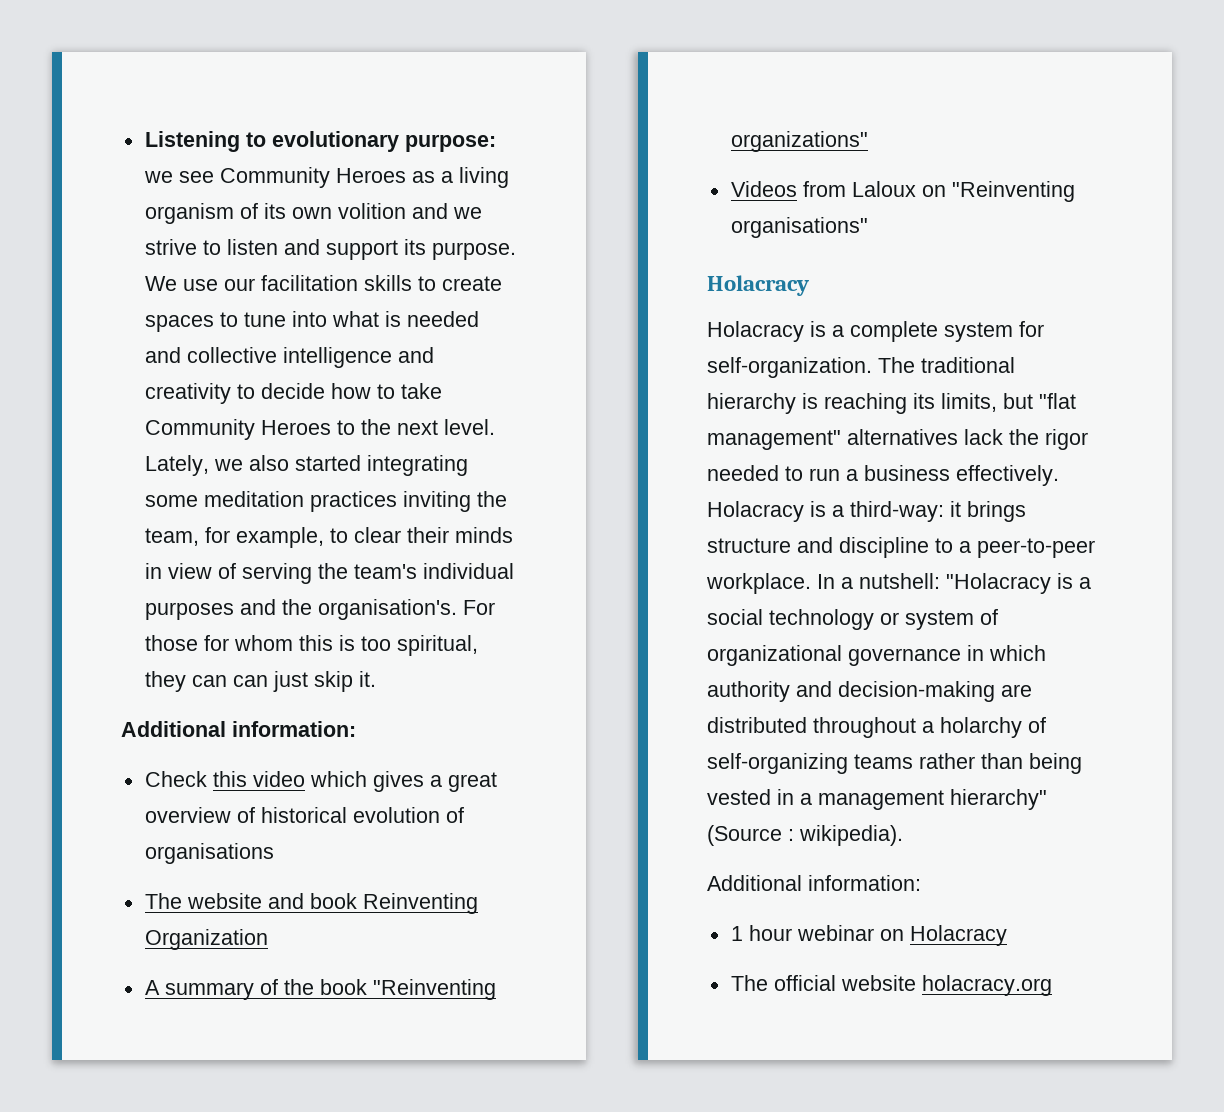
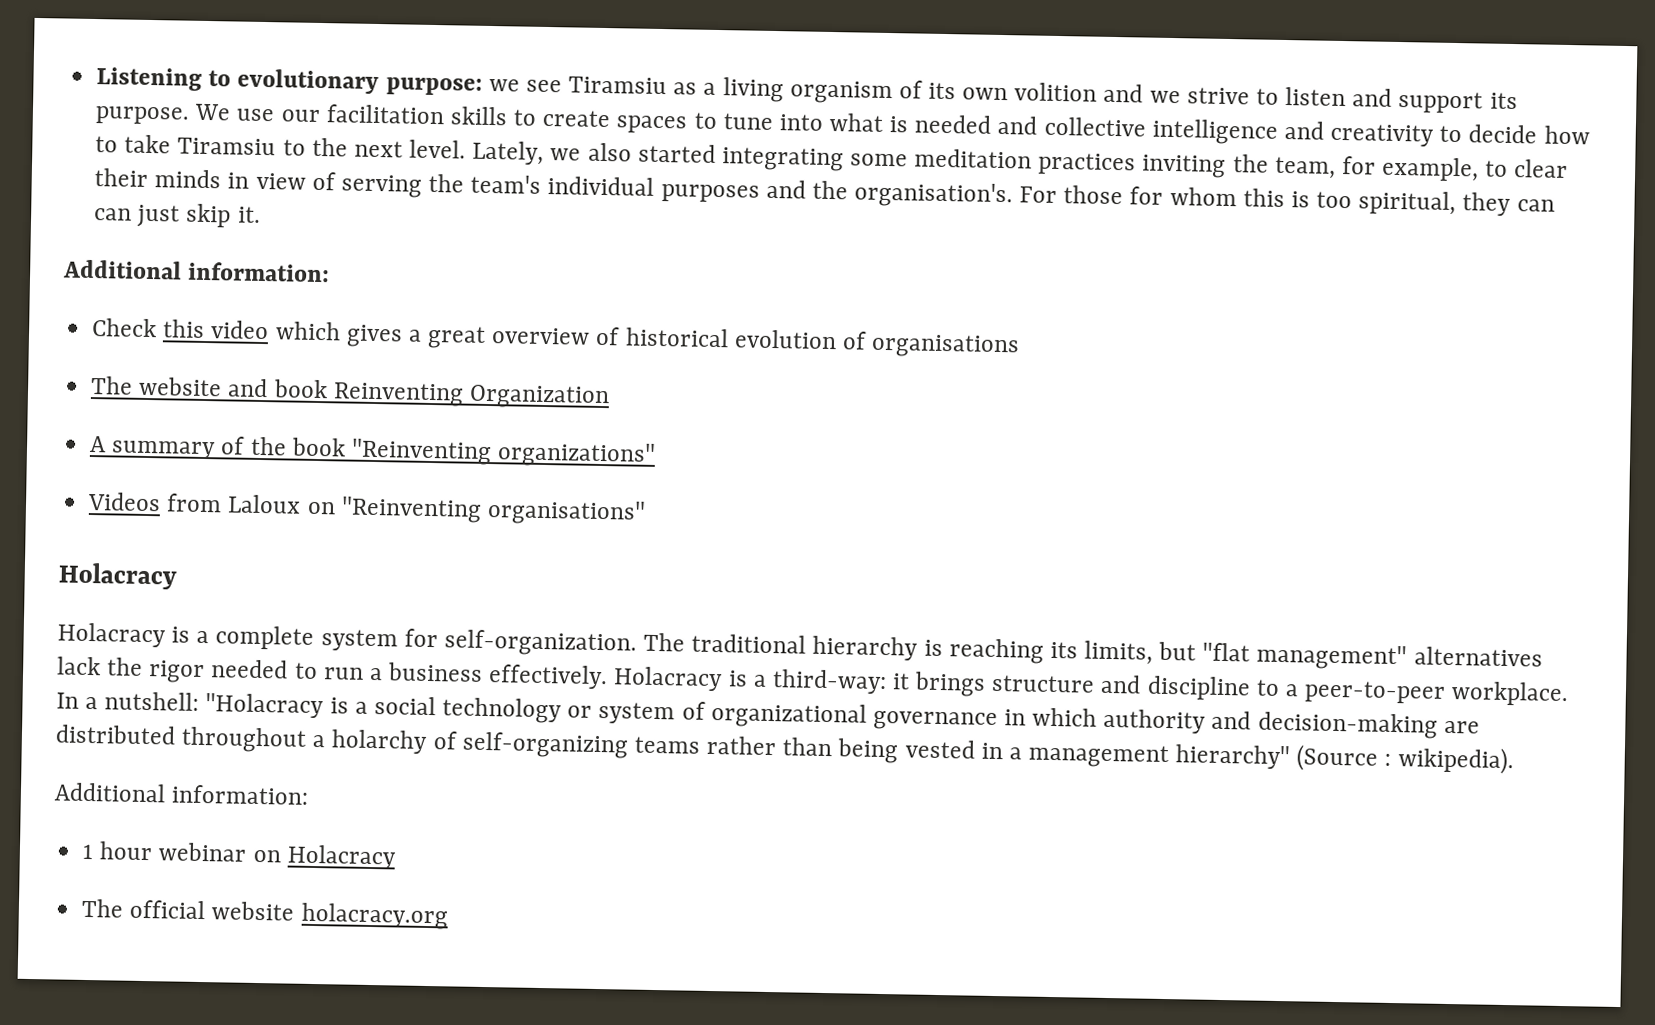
[219,167,406,188] Community Heroes -> [568,76,668,95] Tiramsiu
[144,419,331,440] Community Heroes -> [177,137,277,156] Tiramsiu

